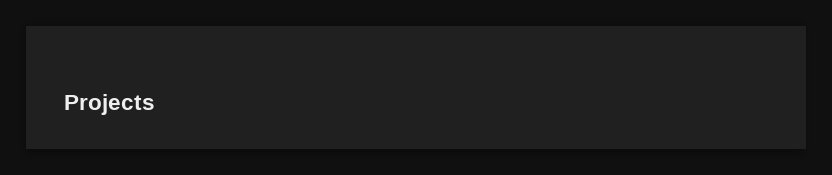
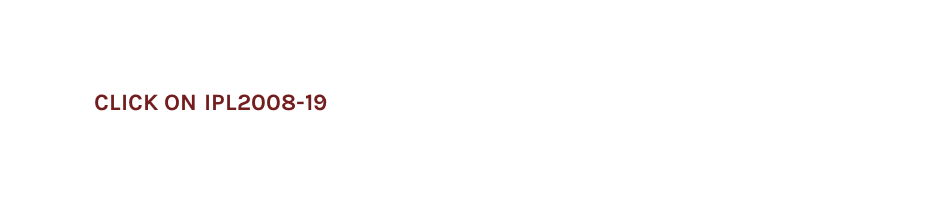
[64,94,155,115] Projects -> [94,94,327,111] CLICK ON IPL2008-19

